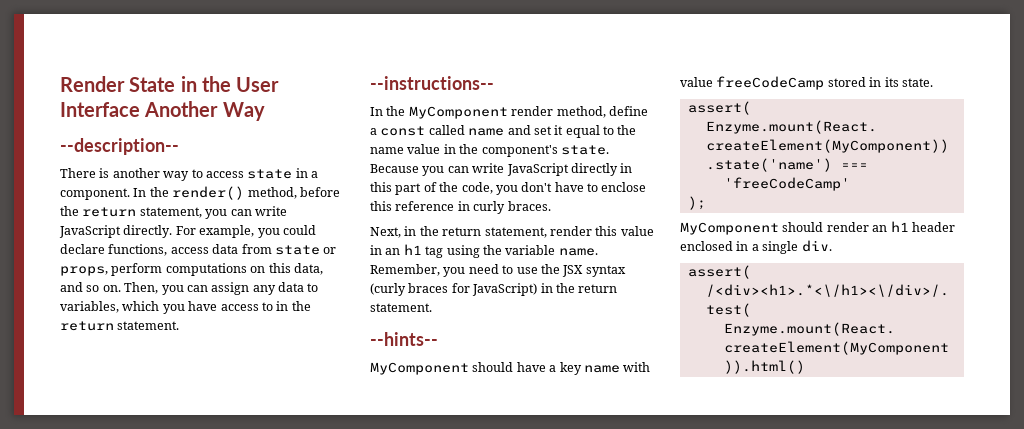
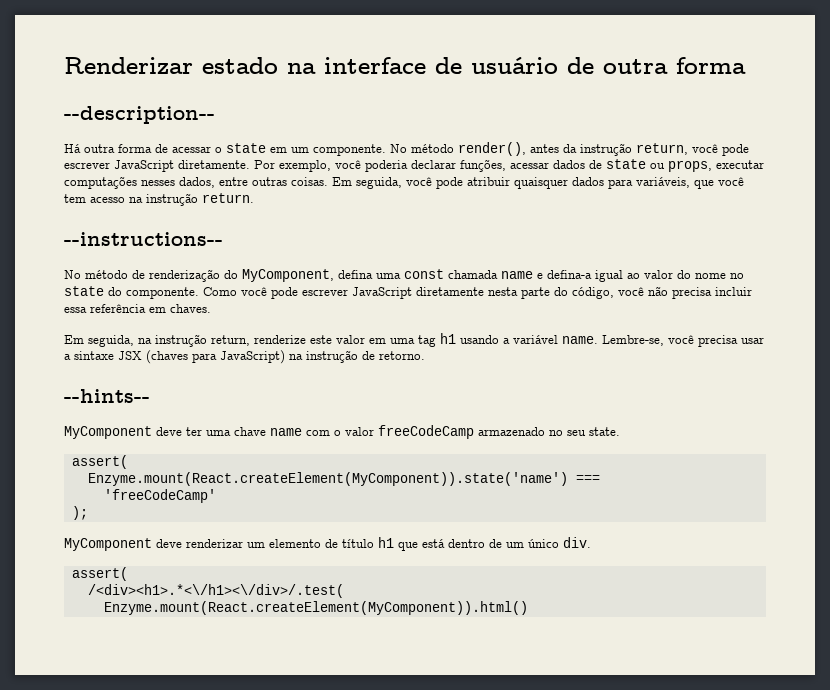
[60,76,280,92] [60,101,265,121] [60,138,179,155] [60,168,318,181] [60,186,340,200] [60,206,287,219] [59,225,316,238] [60,244,337,256] [60,263,323,276] [60,282,319,295] [60,301,311,314] [60,321,180,331] [370,76,494,90] [370,106,648,119] [370,125,637,138] [370,144,609,157] [370,163,633,176] [370,182,647,195] [370,201,551,214] [370,226,654,238] [370,244,598,258] [370,264,626,277] [370,283,618,296] [370,303,432,312] [370,332,438,346] [370,362,651,375] [680,76,899,90] Render State in the User Interface Another Way // --description-- // There is another way to access state in a component. In the render() method, before the return statement, you can write JavaScript directly. For example, you could declare functions, access data from state or props, perform computations on this data, and so on. Then, you can assign any data to variables, which you have access to in the return statement. // --instructions-- // In the MyComponent render method, define a const called name and set it equal to the name value in the component's state. Because you can write JavaScript directly in this part of the code, you don't have to enclose this reference in curly braces. // Next, in the return statement, render this value in an h1 tag using the variable name. Remember, you need to use the JSX syntax (curly braces for JavaScript) in the return statement. // --hints-- // MyComponent should have a key name with value freeCodeCamp stored in its -> [64,57,746,74] [64,106,215,124] [64,142,749,156] [64,159,764,172] [64,176,744,189] [64,193,254,206] [64,232,223,246] [64,269,744,282] [64,286,752,299] [64,304,211,313] [64,333,764,347] [64,350,425,364] [64,389,150,403] [64,425,586,439] Renderizar estado na interface de usuário de outra forma // --description-- // Há outra forma de acessar o state em um componente. No método render(), antes da instrução return, você pode escrever JavaScript diretamente. Por exemplo, você poderia declarar funções, acessar dados de state ou props, executar computações nesses dados, entre outras coisas. Em seguida, você pode atribuir quaisquer dados para variáveis, que você tem acesso na instrução return. // --instructions-- // No método de renderização do MyComponent, defina uma const chamada name e defina-a igual ao valor do nome no state do componente. Como você pode escrever JavaScript diretamente nesta parte do código, você não precisa incluir essa referência em chaves. // Em seguida, na instrução return, renderize este valor em uma tag h1 usando a variável name. Lembre-se, você precisa usar a sintaxe JSX (chaves para JavaScript) na instrução de retorno. // --hints-- // MyComponent deve ter uma chave name com o valor freeCodeCamp armazenado no seu
[782,221,955,232] [680,241,799,254] should render an h1 header enclosed in a single -> [156,537,559,551] deve renderizar um elemento de título h1 que está dentro de um único

